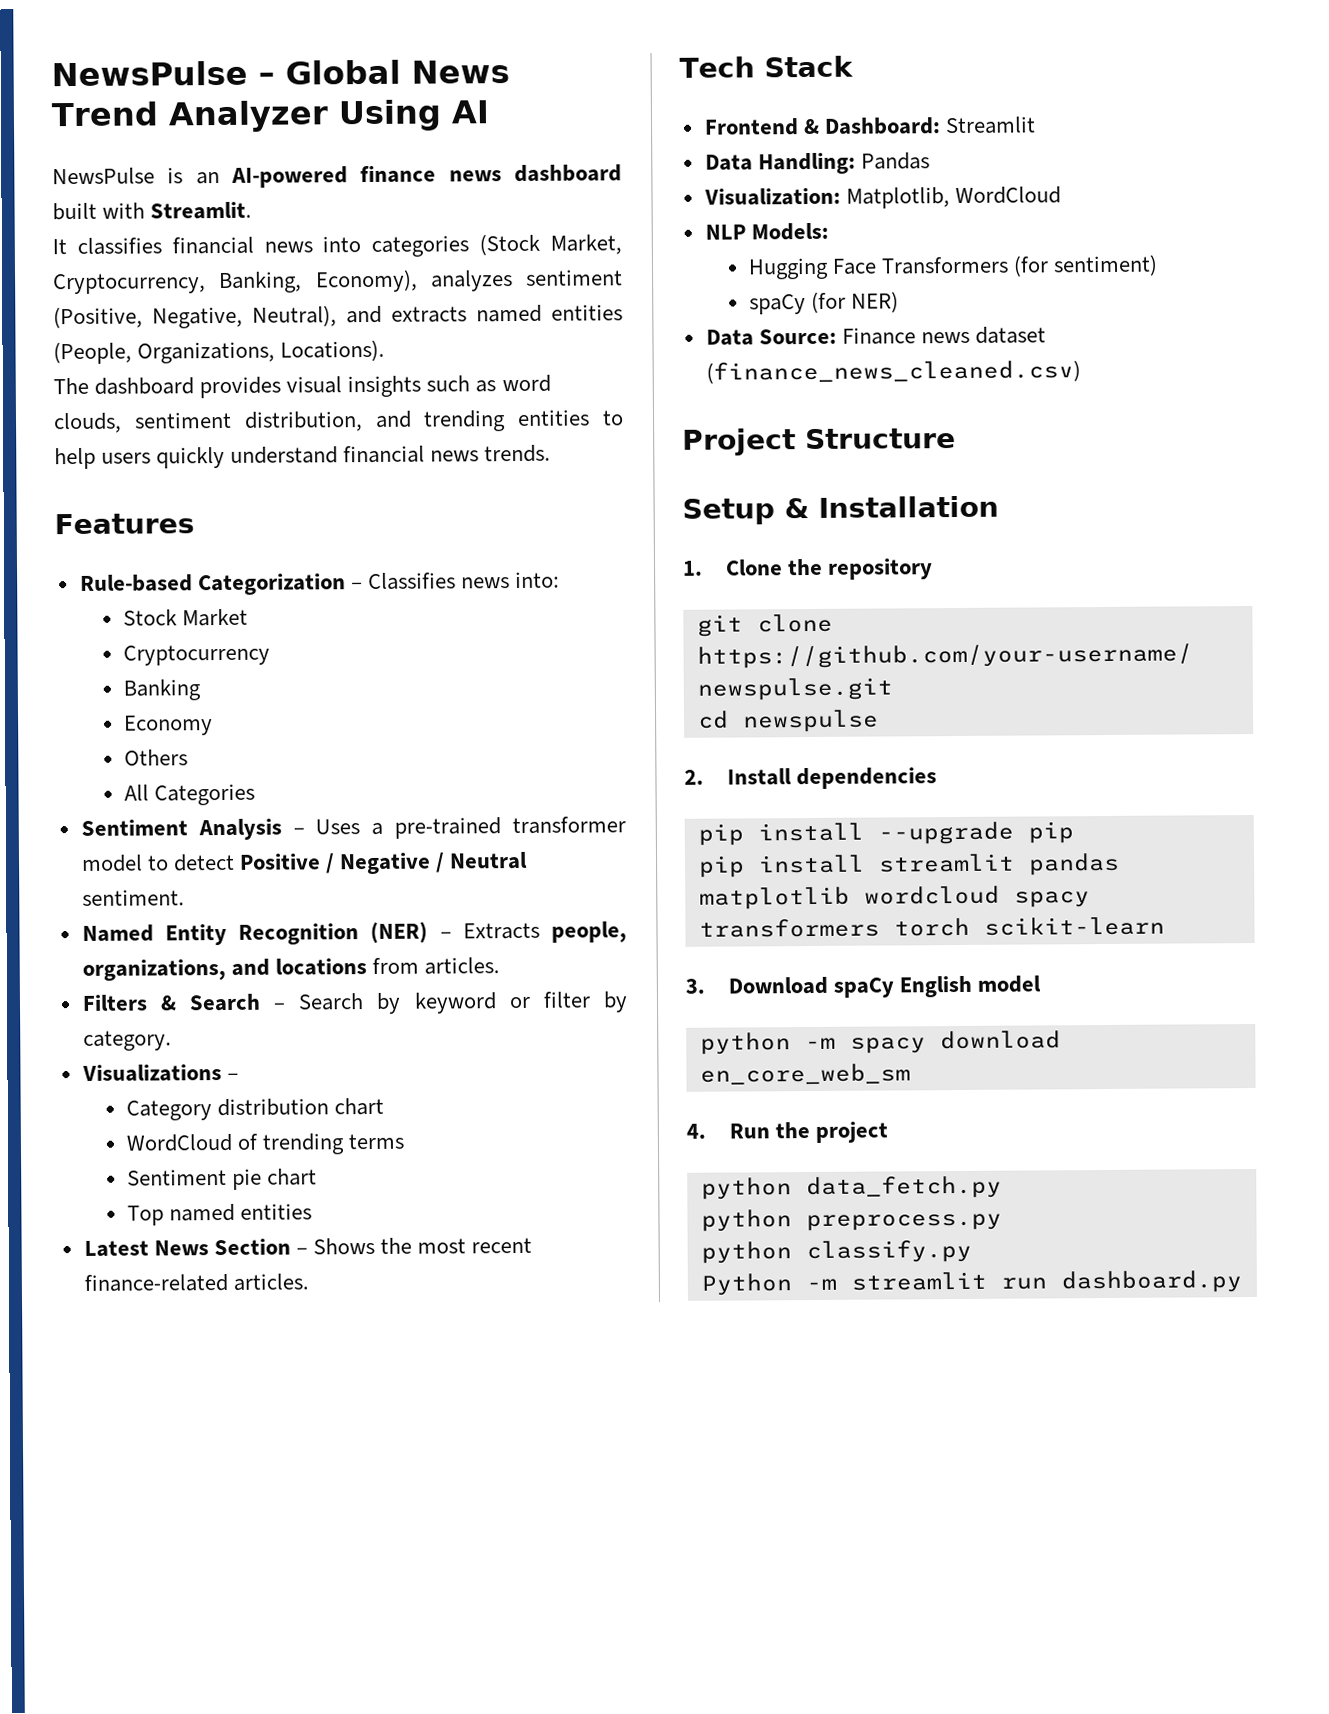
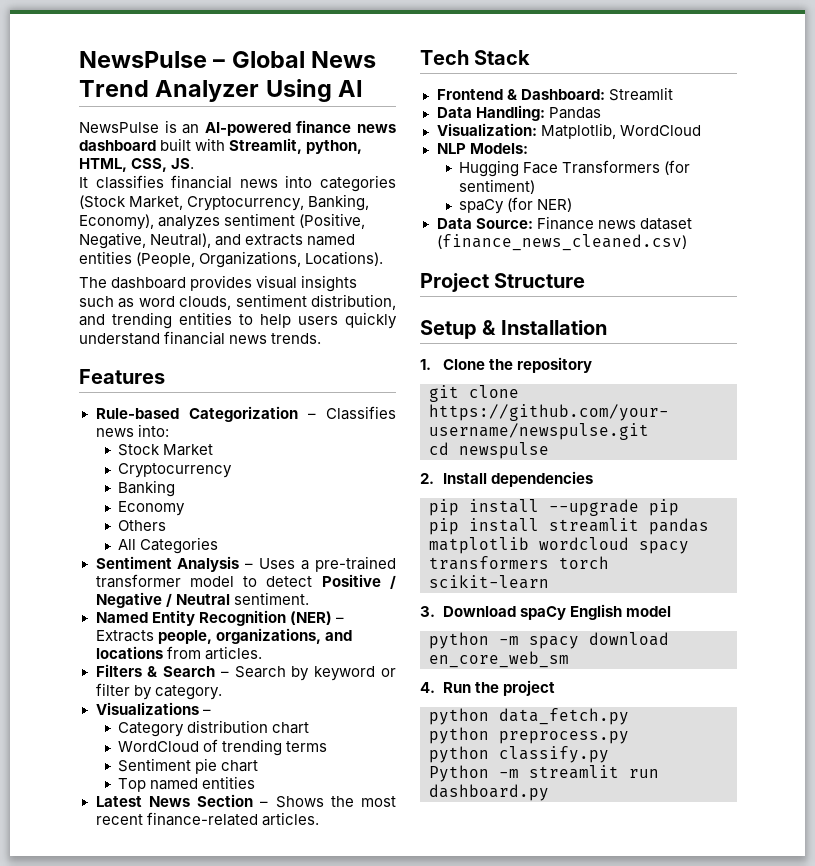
[150,201,253,220] Streamlit. -> [229,138,363,154] [79,158,195,172] Streamlit, python, HTML, CSS, JS.

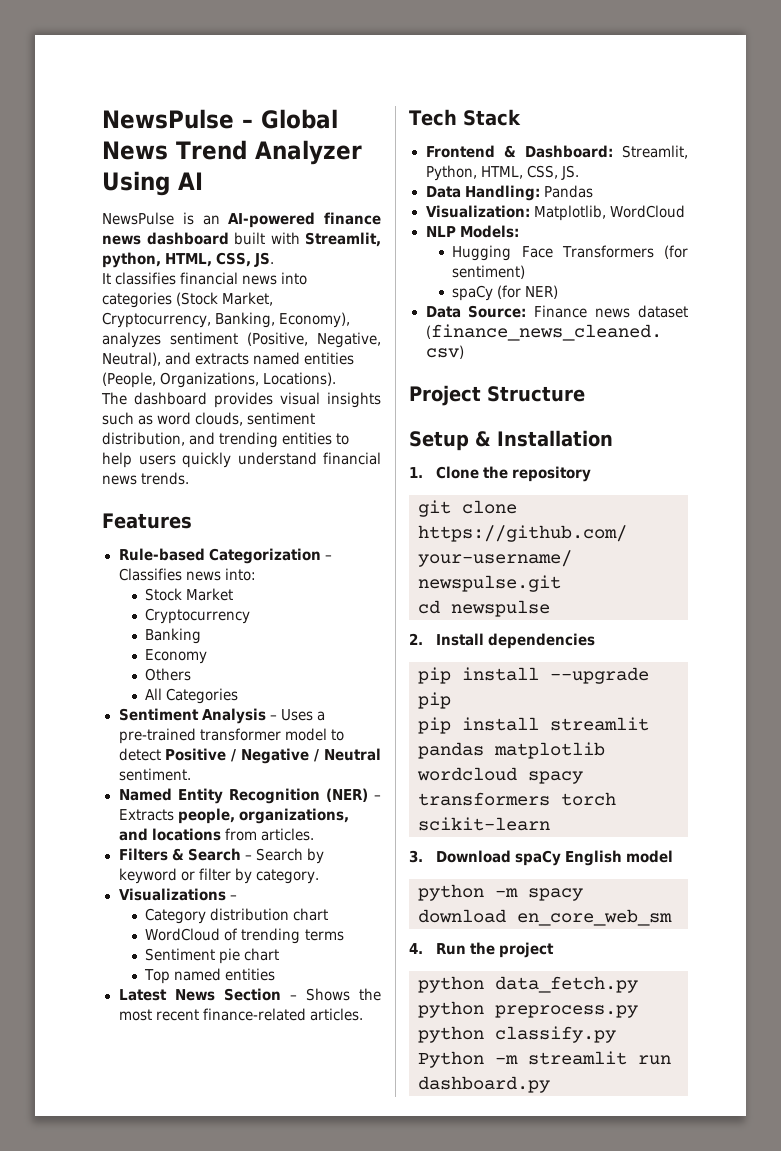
[608,87,673,101] Streamlit -> [622,145,688,159] [425,165,579,181] Streamlit, Python, HTML, CSS, JS.

